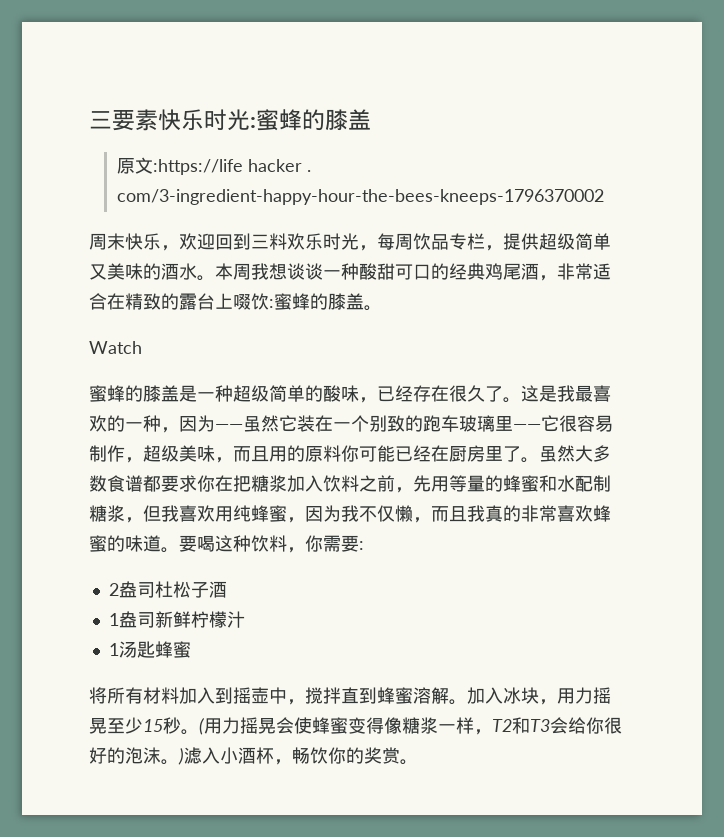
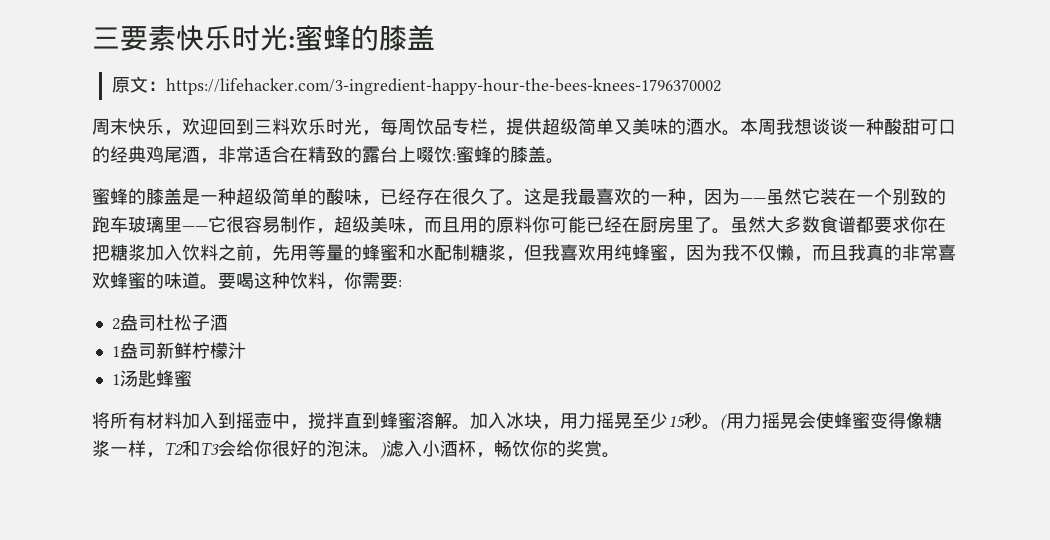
[152,159,311,175] [116,189,604,205] :https://life hacker . com/3-ingredient-happy-hour-the-bees-kneeps-1796370002 -> [147,78,721,95] ：https://lifehacker.com/3-ingredient-happy-hour-the-bees-knees-1796370002
[89,341,142,354] // Watch -> (564, 161) none

